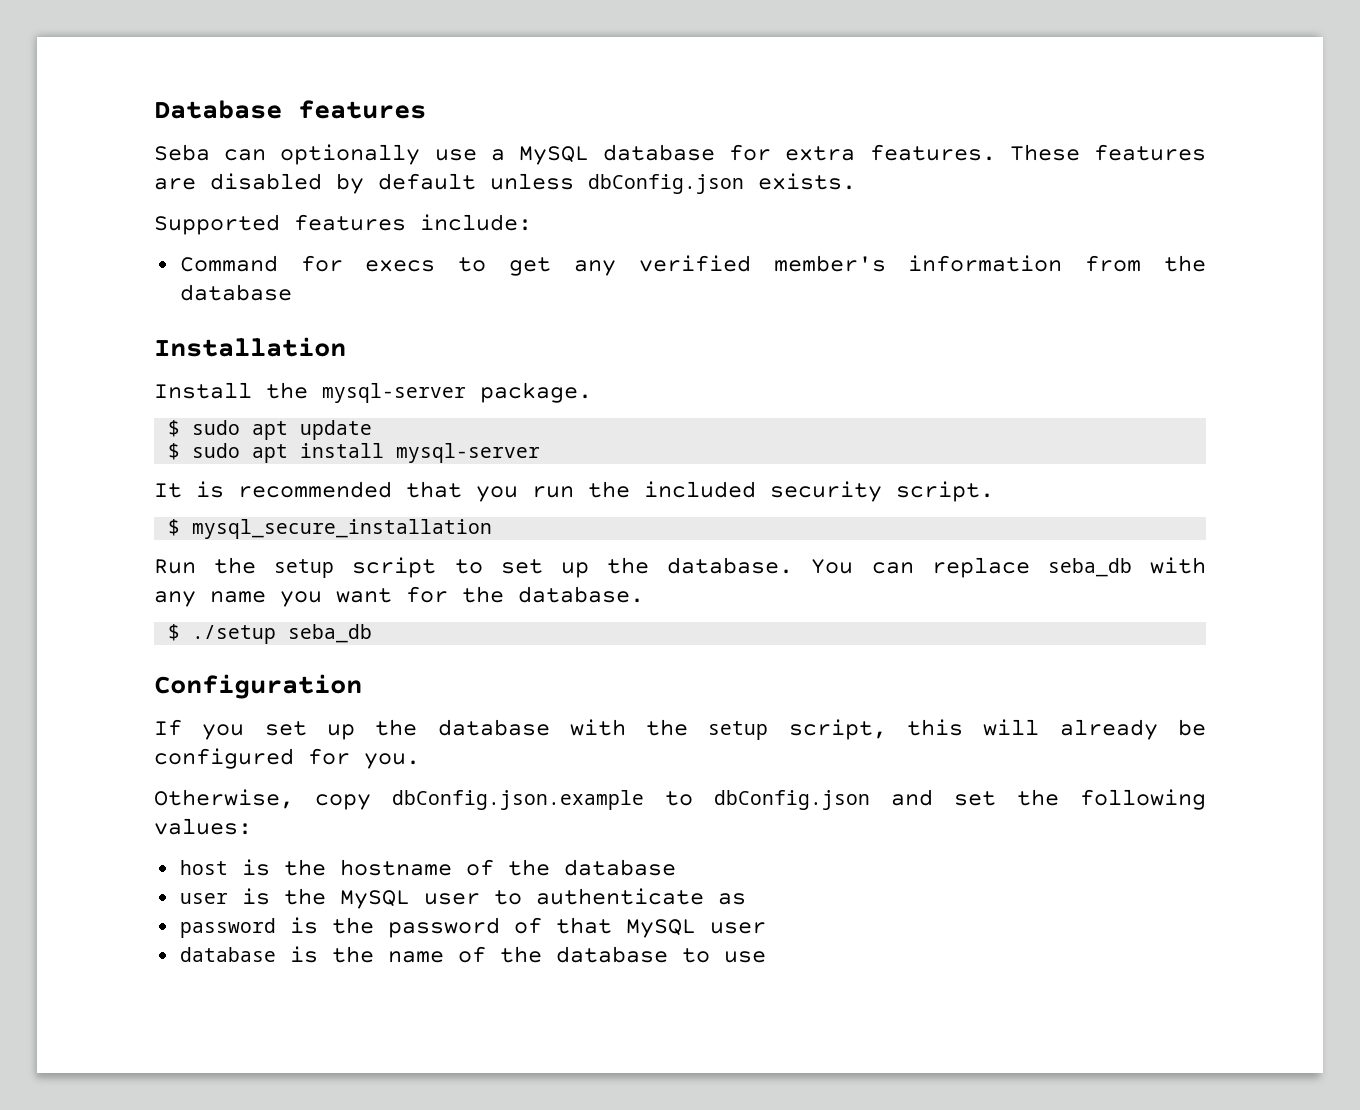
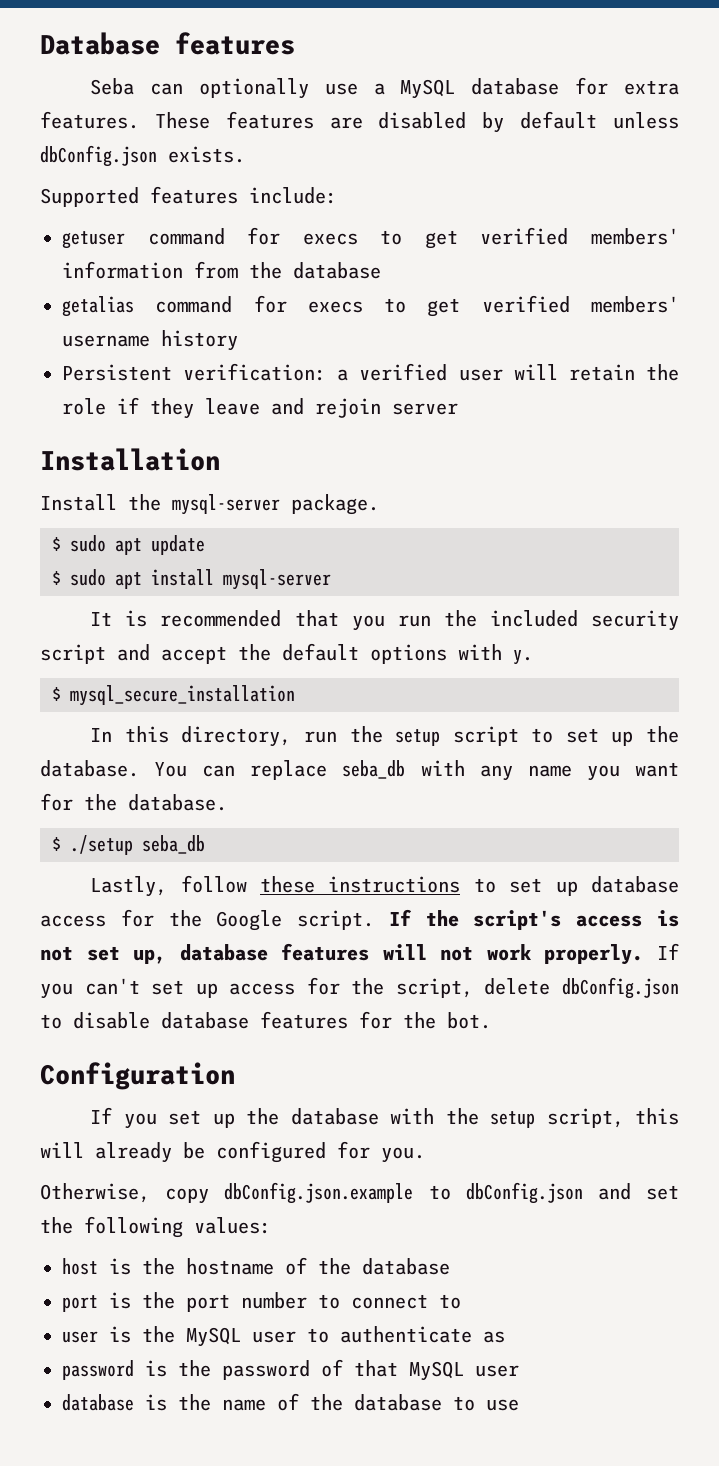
[179,255,886,276] Command for execs to get any verified member's -> [62,227,679,249] getuser command for execs to get verified members'
(292, 292) none -> [62,295,679,317] [62,330,238,351] [62,363,679,381] [62,397,458,419] // getalias command for execs to get verified members' username history // Persistent verification: a verified user will retain the role if they leave and rejoin server
[896,481,994,502] [168,519,493,539] [154,559,196,574] script. // $ mysql_secure_installation // Run -> [40,643,533,665] [52,685,295,706] [90,726,337,747] script and accept the default options with y. // $ mysql_secure_installation // In this directory, run
(373, 633) none -> [90,875,680,897] [40,909,679,931] [40,943,679,965] [40,977,679,999] [40,1011,491,1029] // Lastly, follow these instructions to set up database access for the Google script. If the script's access is not set up, database features will not work properly. If you can't set up access for the script, delete dbConfig.json to disable database features for the bot.
(676, 867) none -> [62,1292,461,1312] // port is the port number to connect to

